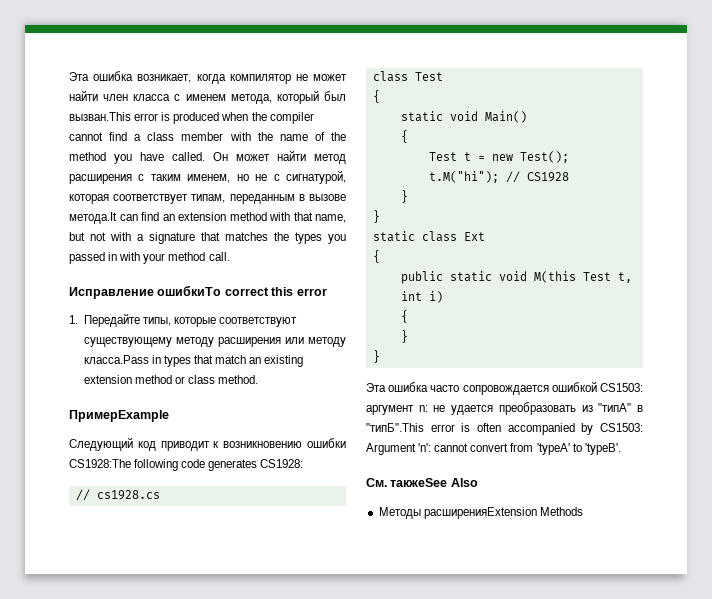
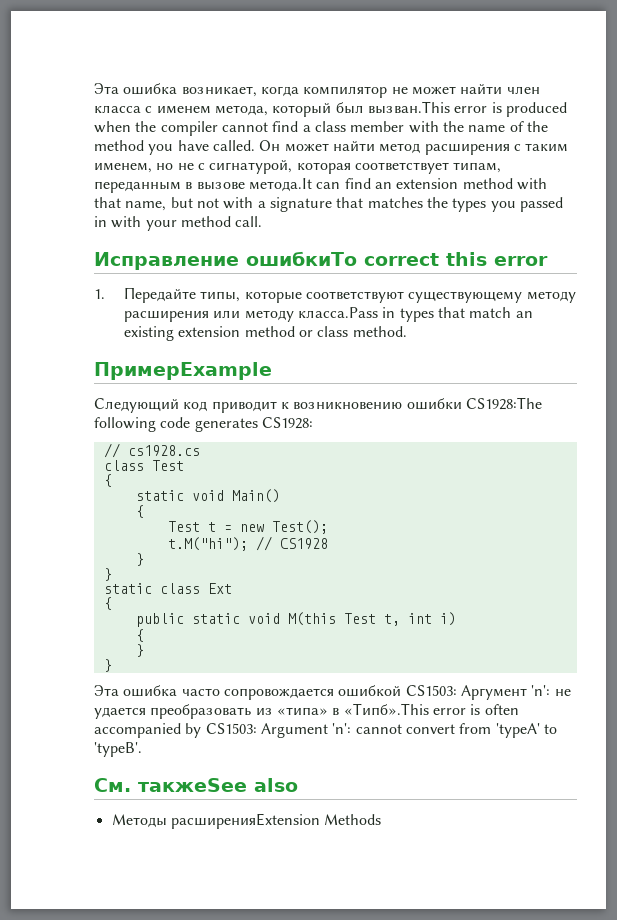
[366,405,428,415] аргумент n: -> [460,685,551,700] Аргумент 'n':
[598,403,643,412] [366,423,424,432] "типА" в "типБ".This -> [276,703,429,716] «типа» в «Типб».This
[450,478,478,487] Also -> [254,778,298,792] also

